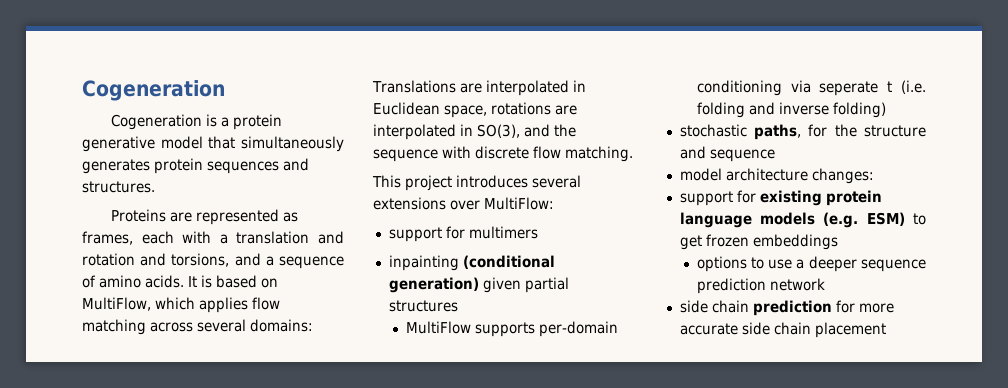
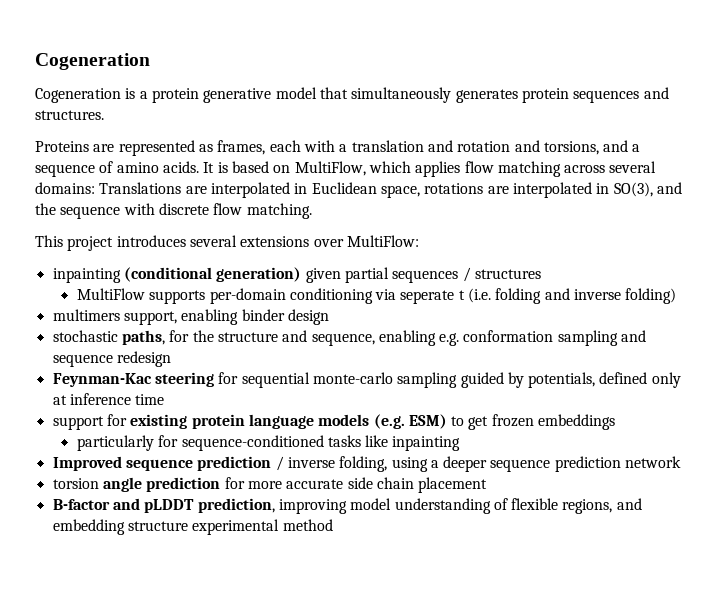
[388,226,538,242] // support for multimers -> (419, 241) none
(569, 285) none -> [392,267,471,283] sequences /
(886, 110) none -> [52,309,329,325] // multimers support, enabling binder design
[709,149,775,162] [679,168,874,184] sequence // model architecture changes: -> [311,330,647,346] [52,351,171,367] [52,372,681,388] [52,393,165,405] sequence, enabling e.g. conformation sampling and sequence redesign // Feynman-Kac steering for sequential monte-carlo sampling guided by potentials, defined only at inference time
[696,256,793,272] options to use -> [76,435,461,451] [52,456,428,472] particularly for sequence-conditioned tasks like inpainting // Improved sequence prediction / inverse folding, using
[679,300,749,313] side chain -> [52,477,142,492] torsion angle
(886, 330) none -> [52,498,642,514] [52,519,333,535] // B-factor and pLDDT prediction, improving model understanding of flexible regions, and embedding structure experimental method

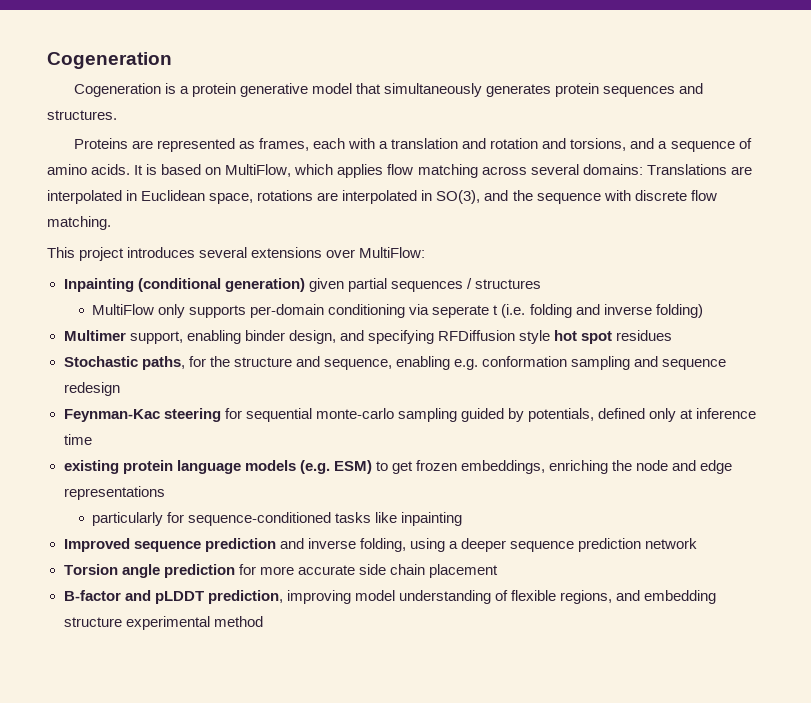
[52,268,121,283] inpainting -> [63,278,134,292] Inpainting
(145, 294) none -> [158,304,186,318] only
[52,309,120,321] multimers -> [63,330,126,341] Multimer
[287,309,329,325] [52,330,118,342] design // stochastic -> [288,330,673,344] [63,356,138,367] design, and specifying RFDiffusion style hot spot residues // Stochastic
[52,414,127,430] support for -> (92, 439) none
[538,414,616,430] embeddings -> [460,460,733,474] [63,486,165,500] embeddings, enriching the node and edge representations
[275,456,284,471] / -> [279,538,304,549] and
[52,478,99,489] torsion -> [63,564,118,575] Torsion

